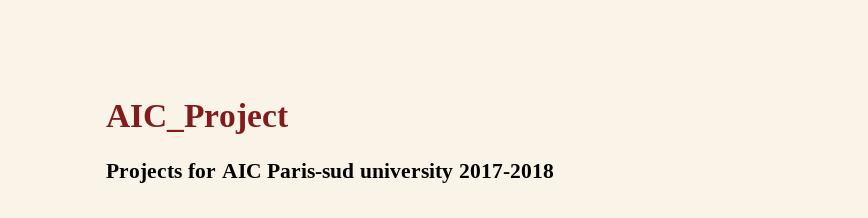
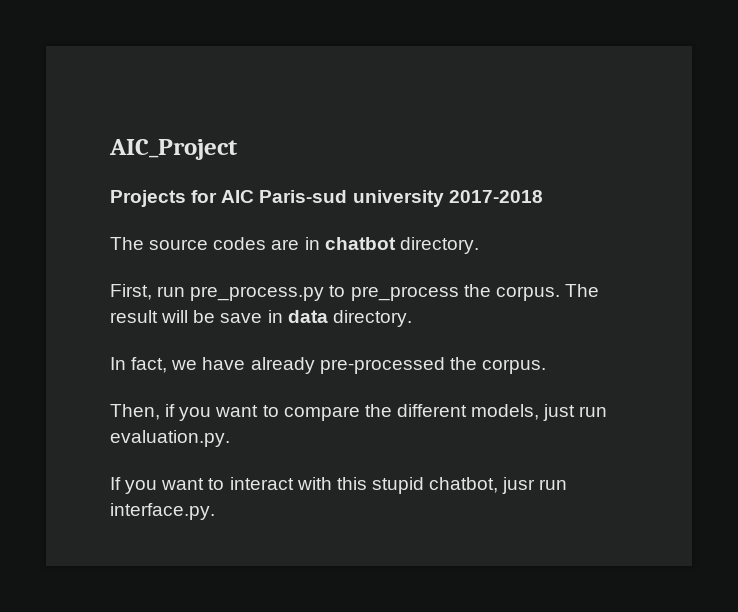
(555, 171) none -> [110,237,479,254] [110,284,599,301] [110,310,412,327] [110,357,546,374] [110,404,608,421] [110,430,230,447] [110,477,568,494] [110,503,215,520] // The source codes are in chatbot directory. // First, run pre_process.py to pre_process the corpus. The result will be save in data directory. // In fact, we have already pre-processed the corpus. // Then, if you want to compare the different models, just run evaluation.py. // If you want to interact with this stupid chatbot, jusr run interface.py.

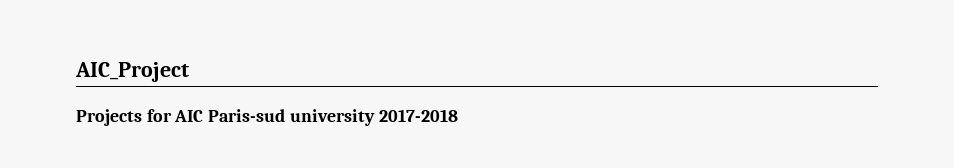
[110,237,479,254] [110,284,599,301] [110,310,412,327] [110,357,546,374] [110,404,608,421] [110,430,230,447] [110,477,568,494] [110,503,215,520] // The source codes are in chatbot directory. // First, run pre_process.py to pre_process the corpus. The result will be save in data directory. // In fact, we have already pre-processed the corpus. // Then, if you want to compare the different models, just run evaluation.py. // If you want to interact with this stupid chatbot, jusr run interface.py. -> (458, 115) none

